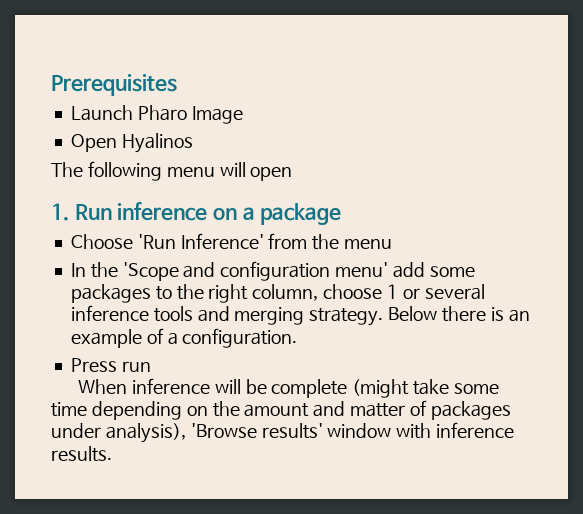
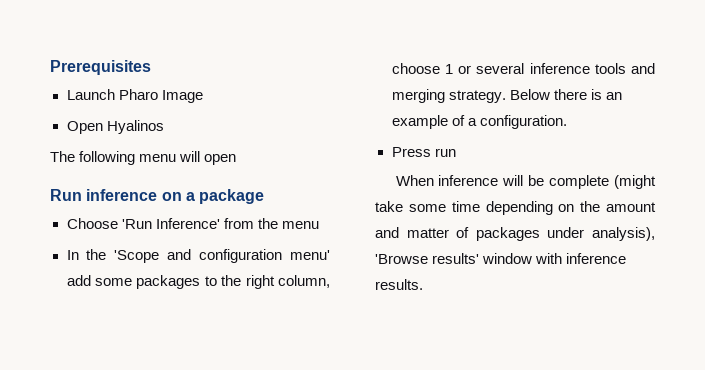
[51,203,69,221] 1. -> (237, 159) none

